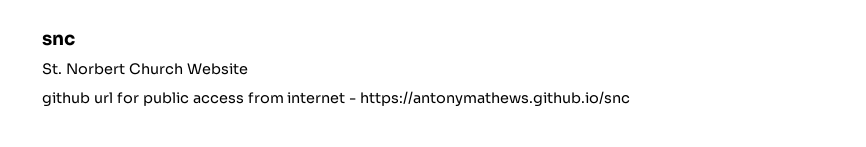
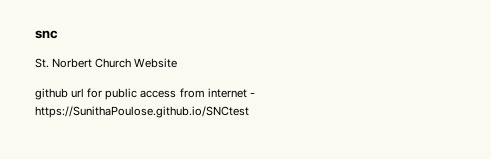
[360,91,631,107] https://antonymathews.github.io/snc -> [35,106,249,118] https://SunithaPoulose.github.io/SNCtest

